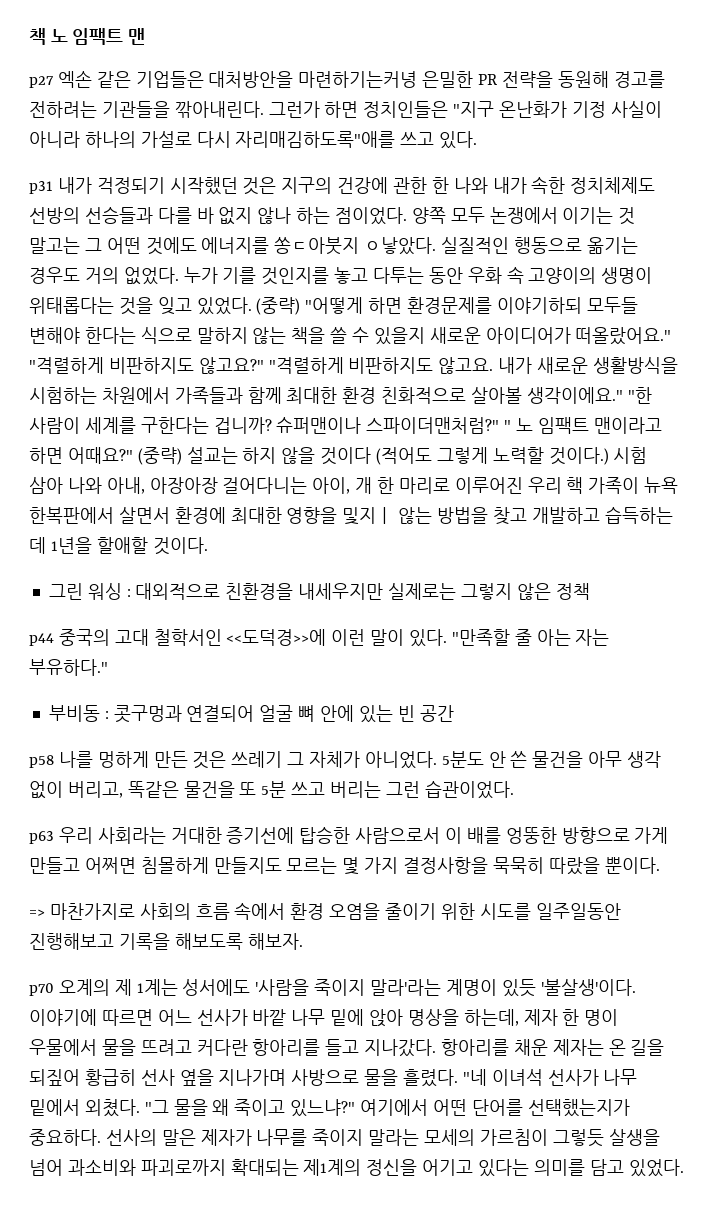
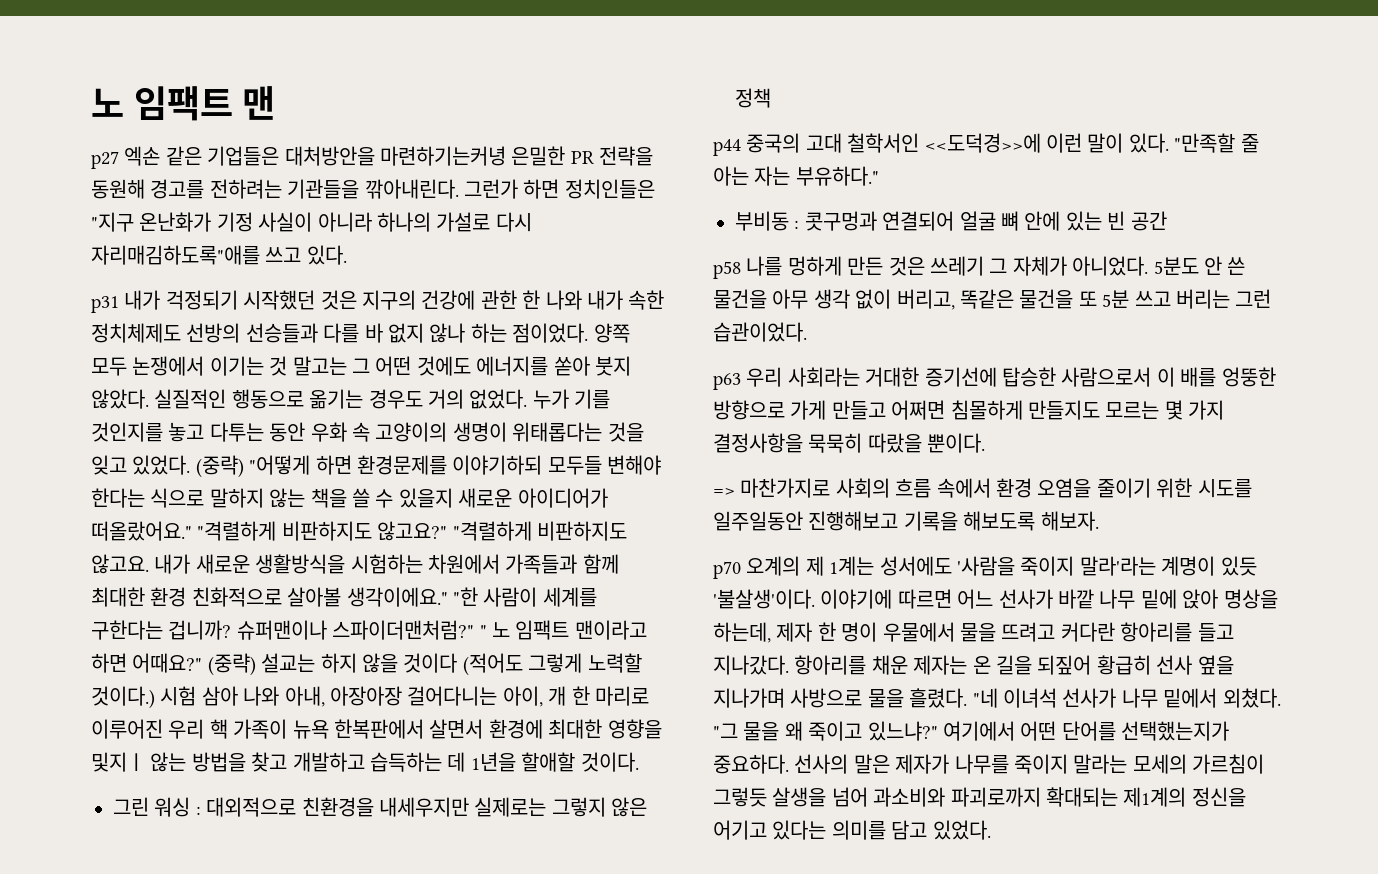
[29,28,46,45] 책 -> (91, 102) none
[274,237,437,255] 쏭ㄷ아붓지 ㅇ낳았다. -> [553,356,631,376] [91,389,149,409] 쏟아 붓지 않았다.

